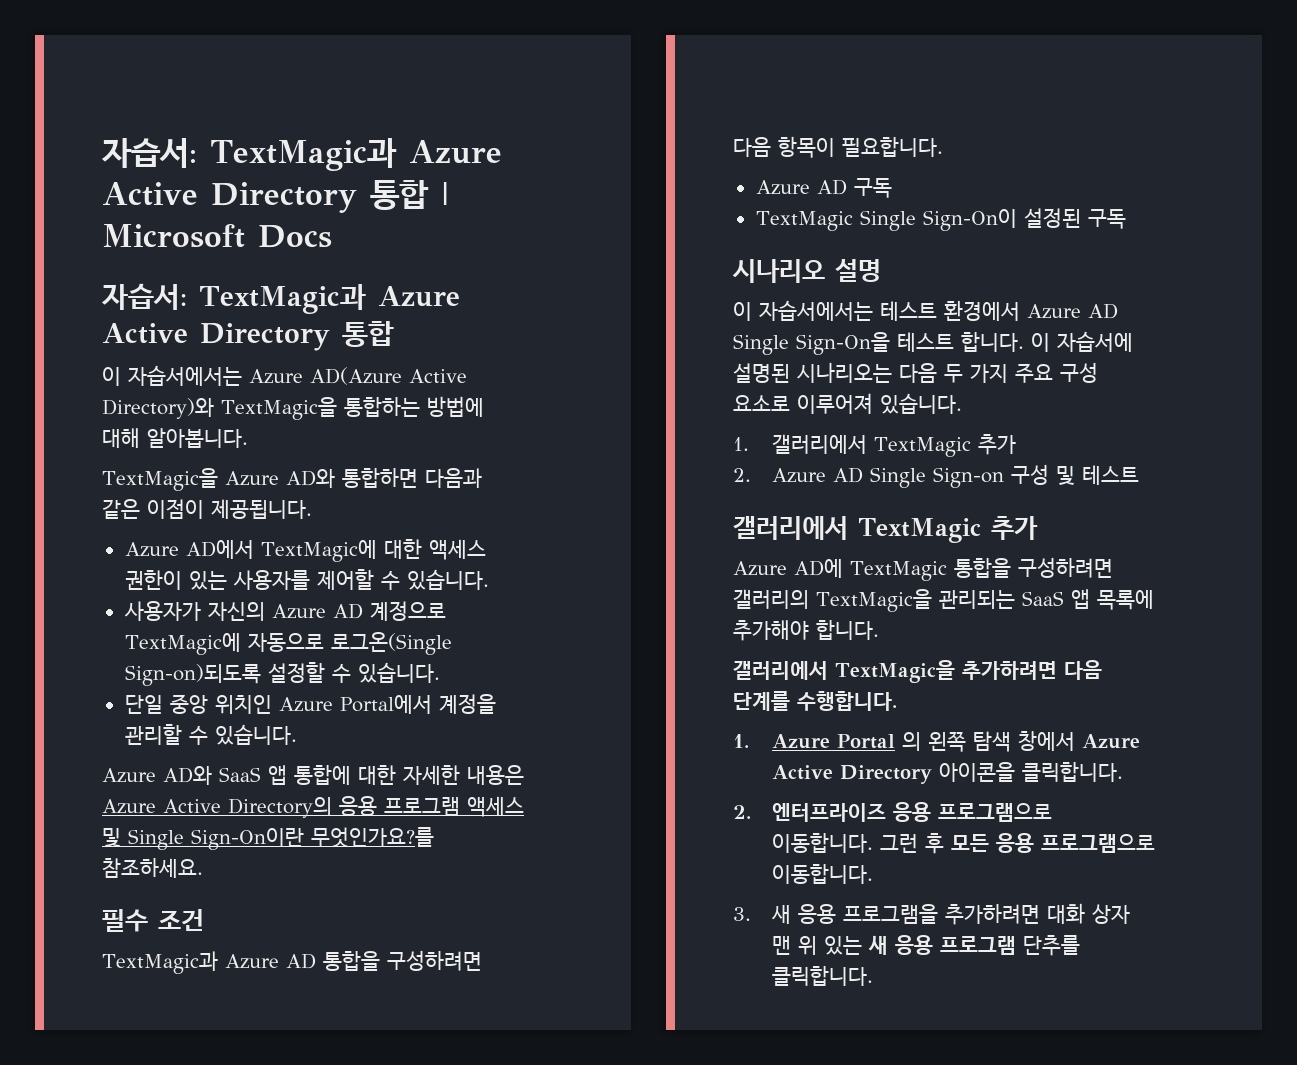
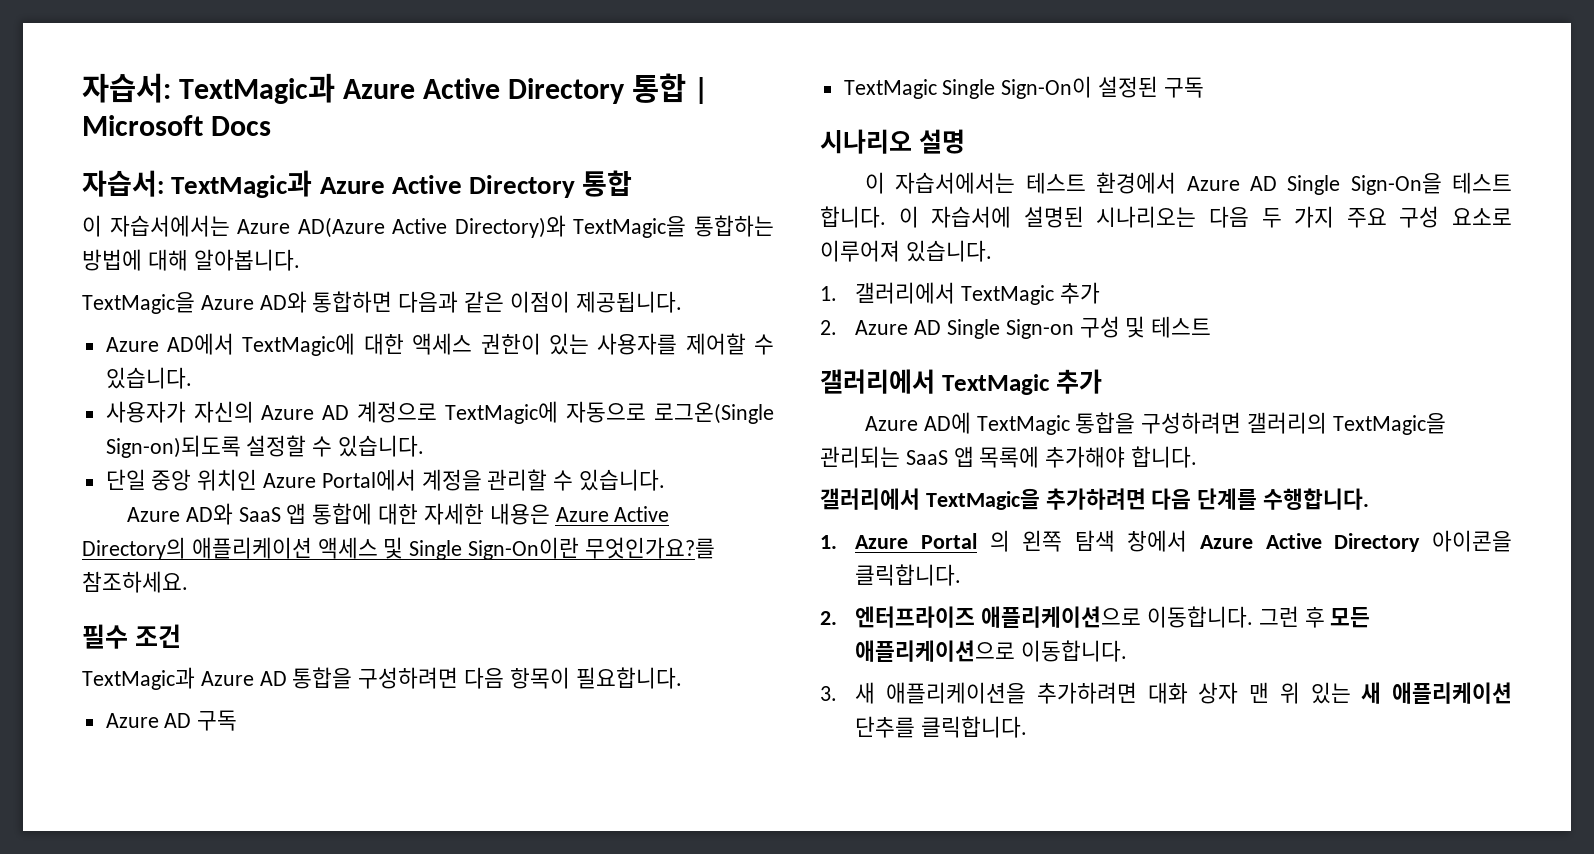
[339,796,460,816] 응용 프로그램 -> [191,537,312,559] 애플리케이션
[893,802,1053,822] 응용 프로그램으로 -> [981,606,1142,628] 애플리케이션으로
[996,833,1156,853] 응용 프로그램으로 -> [855,640,1016,662] 애플리케이션으로
[798,904,939,924] 응용 프로그램을 -> [886,682,1027,704] 애플리케이션을
[895,935,1017,955] 응용 프로그램 -> [1392,682,1512,704] 애플리케이션

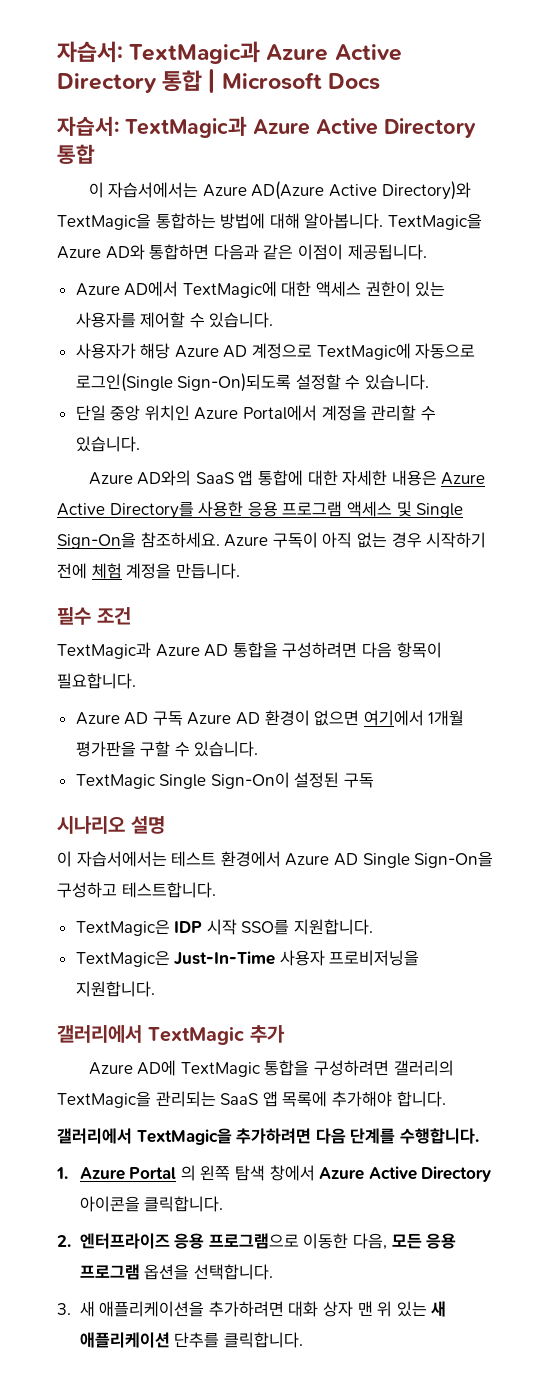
(300, 260) // -> (384, 221) none
[193,401,254,423] 자신의 -> [140,343,171,359] 해당
[654,402,774,424] [105,435,241,458] 로그온(Single Sign-on)되도록 -> [75,373,292,392] 로그인(Single Sign-On)되도록
[185,503,233,525] AD와 -> [137,470,192,486] AD와의
[82,537,312,560] Directory의 애플리케이션 -> [109,501,343,519] Directory를 사용한 응용 프로그램
[468,537,715,560] Sign-On이란 무엇인가요?를 -> [57,532,136,549] Sign-On을
(188, 582) none -> [224,532,487,548] [57,563,240,579] Azure 구독이 아직 없는 경우 시작하기 전에 체험 계정을 만듭니다.
(238, 720) none -> [187,710,465,726] [75,741,259,757] Azure AD 환경이 없으면 여기에서 1개월 평가판을 구할 수 있습니다.
[1452,172,1512,194] [820,206,1512,228] [820,240,992,262] [820,282,1100,305] [820,316,1212,339] 테스트 합니다. 이 자습서에 설명된 시나리오는 다음 두 가지 주요 구성 요소로 이루어져 있습니다. // 1. 갤러리에서 TextMagic 추가 // 2. Azure AD Single Sign-on 구성 및 테스트 -> [57,882,216,898] [75,919,374,936] [75,950,420,967] [75,981,155,997] 구성하고 테스트합니다. // TextMagic은 IDP 시작 SSO를 지원합니다. // TextMagic은 Just-In-Time 사용자 프로비저닝을 지원합니다.
[981,606,1371,628] [855,640,1128,662] 애플리케이션으로 이동합니다. 그런 후 모든 애플리케이션으로 이동합니다. -> [174,1233,457,1250] [79,1264,273,1280] 응용 프로그램으로 이동한 다음, 모든 응용 프로그램 옵션을 선택합니다.

